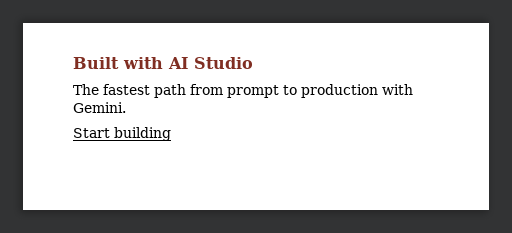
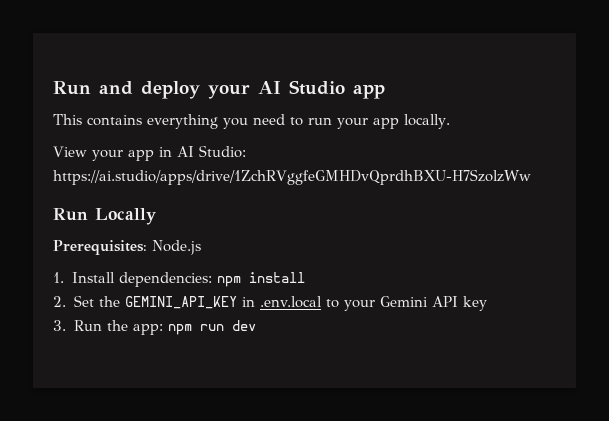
[73,57,253,69] [73,84,413,98] [73,102,126,113] [73,127,171,141] Built with AI Studio // The fastest path from prompt to production with Gemini. // Start building -> [53,80,385,99] [53,114,450,129] [53,145,246,161] [53,169,531,185] [53,208,156,225] [53,240,201,255] [53,272,305,287] [53,295,488,311] [53,320,256,335] Run and deploy your AI Studio app // This contains everything you need to run your app locally. // View your app in AI Studio: https://ai.studio/apps/drive/1ZchRVggfeGMHDvQprdhBXU-H7SzolzWw // Run Locally // Prerequisites: Node.js // 1. Install dependencies: npm install // 2. Set the GEMINI_API_KEY in .env.local to your Gemini API key // 3. Run the app: npm run dev

